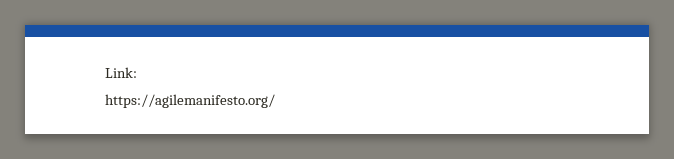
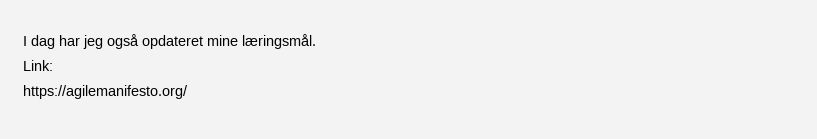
(105, 72) none -> [23,34,316,49] I dag har jeg også opdateret mine læringsmål. //

